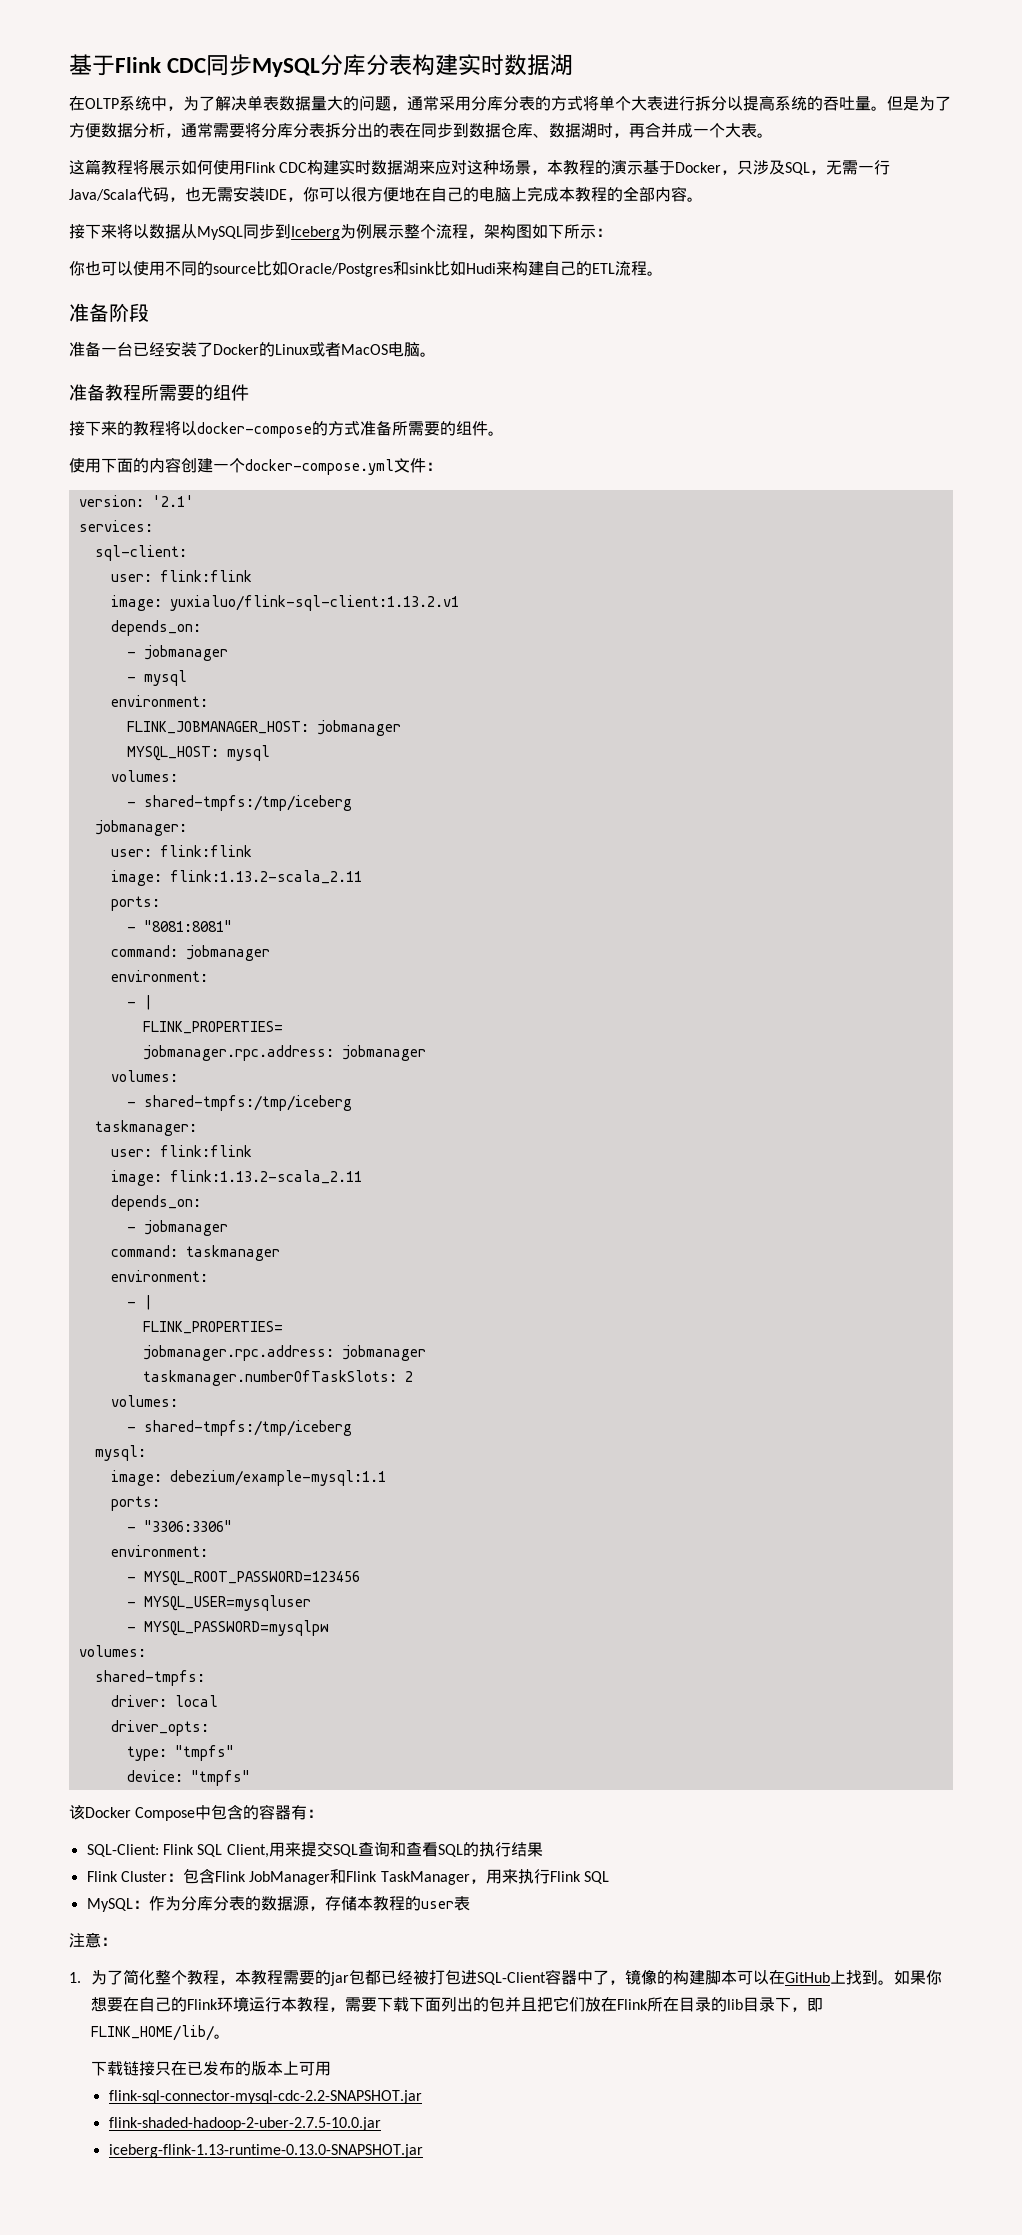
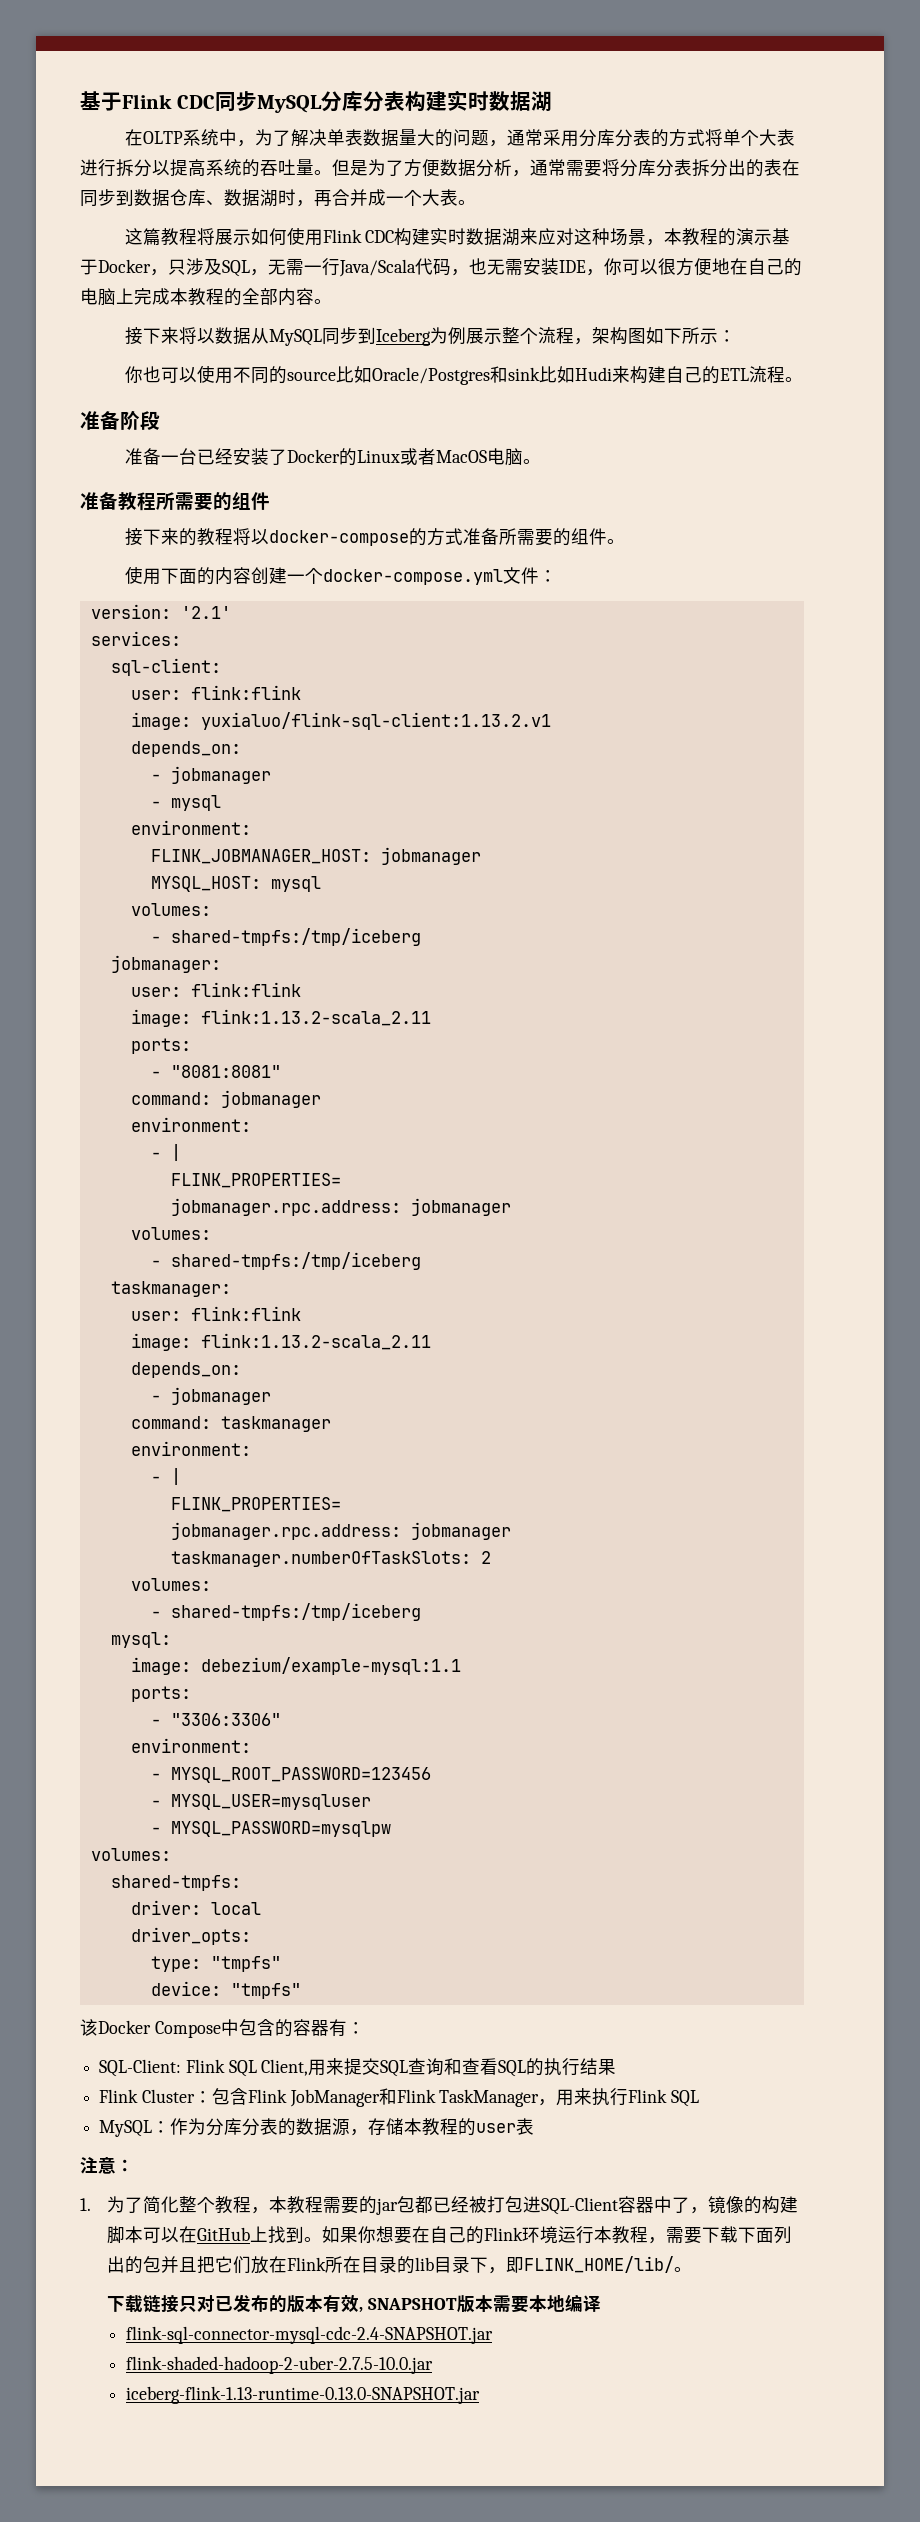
[171,2061,188,2076] 在 -> [196,2295,215,2312] 对
[283,2061,332,2076] [108,2090,422,2104] 上可用 // flink-sql-connector-mysql-cdc-2.2-SNAPSHOT.jar -> [322,2294,601,2313] [126,2326,494,2344] 有效, SNAPSHOT版本需要本地编译 // flink-sql-connector-mysql-cdc-2.4-SNAPSHOT.jar

